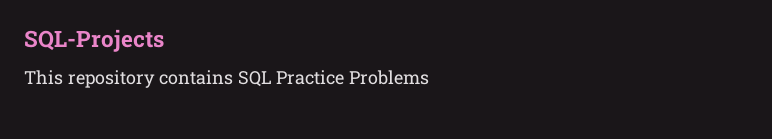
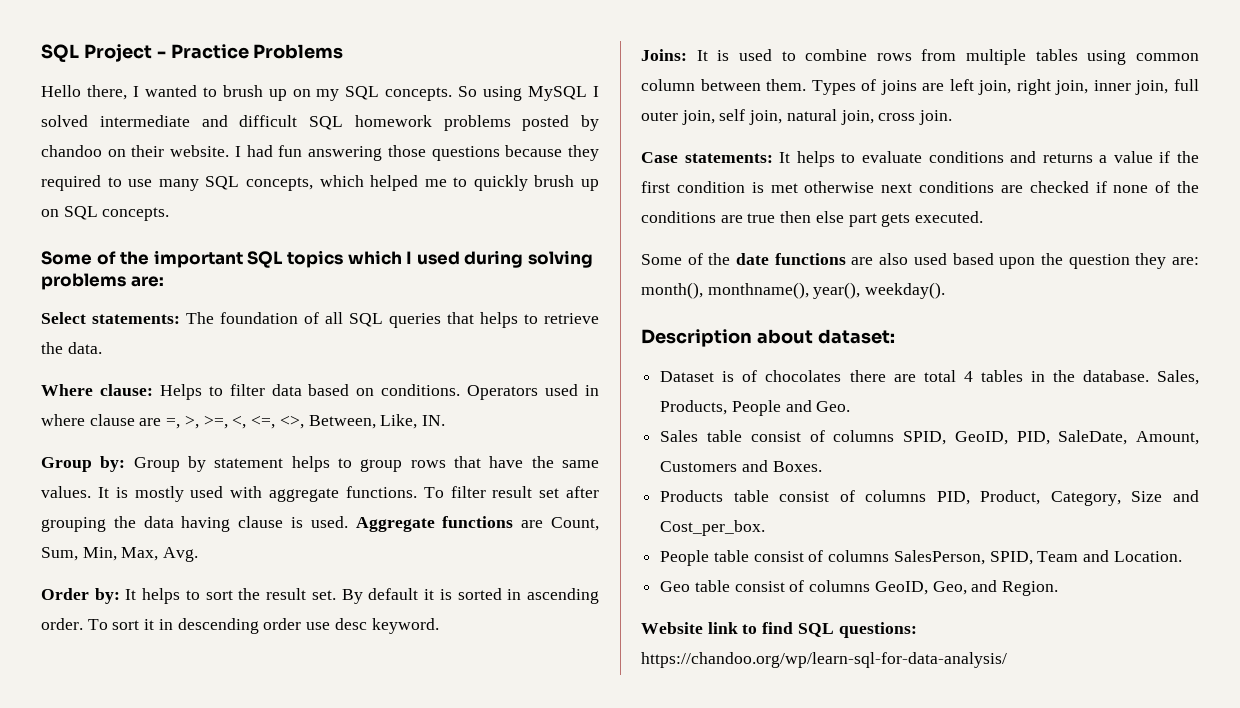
[24,29,164,52] [24,70,430,88] SQL-Projects // This repository contains SQL Practice Problems -> [41,44,344,62] [41,85,600,101] [41,115,599,131] [41,145,599,161] [41,175,599,191] [41,206,170,221] [41,250,593,268] [41,273,164,290] [41,312,599,328] [41,342,102,354] [41,384,600,400] [41,414,445,429] [41,456,599,472] [41,486,599,502] [41,516,599,532] [41,547,199,562] [41,588,600,604] [41,618,439,634] [641,49,1199,65] [641,79,1199,95] [641,109,953,125] [641,151,1199,167] [641,181,1199,193] [641,211,984,227] [641,253,1199,269] [641,282,946,299] [641,329,895,347] [660,370,1199,385] [660,400,851,416] [660,430,1199,445] [660,460,822,472] [660,490,1199,506] [660,520,766,536] [660,550,1182,566] [660,580,1059,596] [641,622,917,638] [641,652,1007,668] SQL Project - Practice Problems // Hello there, I wanted to brush up on my SQL concepts. So using MySQL I solved intermediate and difficult SQL homework problems posted by chandoo on their website. I had fun answering those questions because they required to use many SQL concepts, which helped me to quickly brush up on SQL concepts. // Some of the important SQL topics which I used during solving problems are: // Select statements: The foundation of all SQL queries that helps to retrieve the data. // Where clause: Helps to filter data based on conditions. Operators used in where clause are =, >, >=, <, <=, <>, Between, Like, IN. // Group by: Group by statement helps to group rows that have the same values. It is mostly used with aggregate functions. To filter result set after grouping the data having clause is used. Aggregate functions are Count, Sum, Min, Max, Avg. // Order by: It helps to sort the result set. By default it is sorted in ascending order. To sort it in descending order use desc keyword. // Joins: It is used to combine rows from multiple tables using common column between them. Types of joins are left join, right join, inner join, full outer join, self join, natural join, cross join. // Case statements: It helps to evaluate conditions and returns a value if the first condition is met otherwise next conditions are checked if none of the conditions are true then else part gets executed. // Some of the date functions are also used based upon the question they are: month(), monthname(), year(), weekday(). // Description about dataset: // Dataset is of chocolates there are total 4 tables in the database. Sales, Products, People and Geo. // Sales table consist of columns SPID, GeoID, PID, SaleDate, Amount, Customers and Boxes. // Products table consist of columns PID, Product, Category, Size and Cost_per_box. // People table consist of columns SalesPerson, SPID, Team and Location. // Geo table consist of columns GeoID, Geo, and Region. // Website link to find SQL questions: https://chandoo.org/wp/learn-sql-for-data-analysis/

